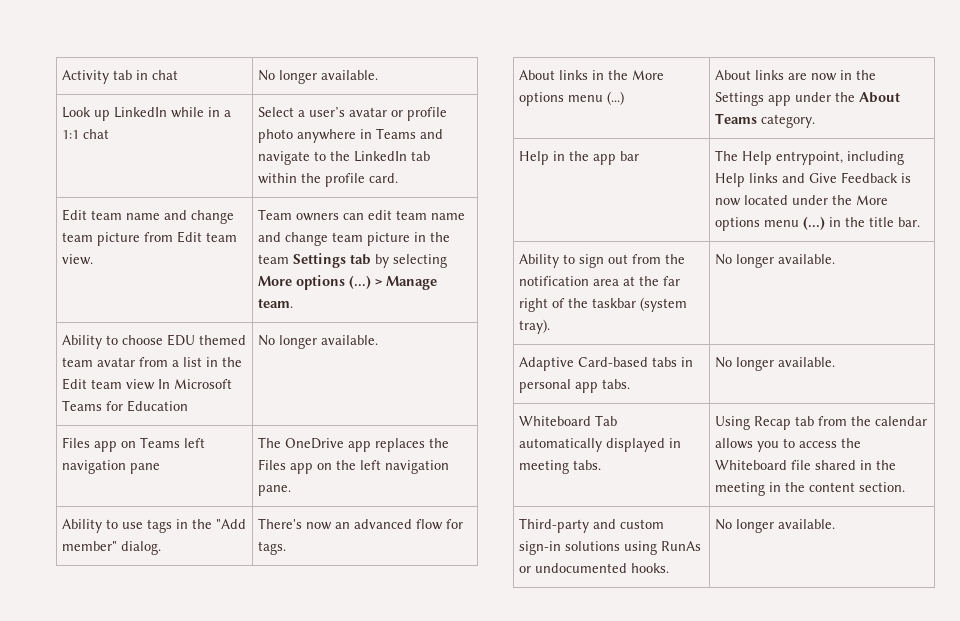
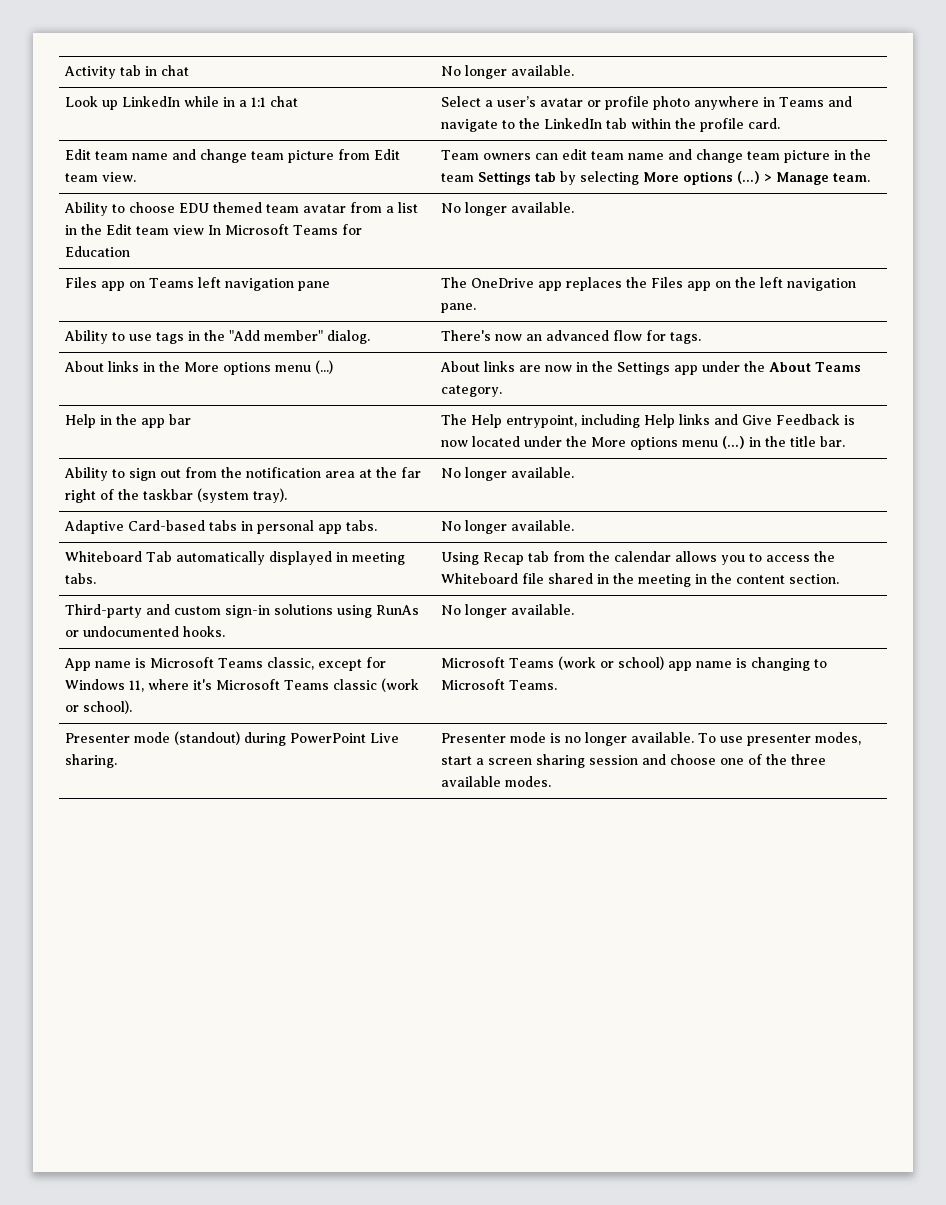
(836, 524) none -> [63,657,386,671] [64,678,419,692] [64,700,132,714] [440,656,827,671] [440,679,557,690] [64,731,399,746] [64,754,117,768] [440,732,861,746] [440,754,826,768] [440,776,551,787] // App name is Microsoft Teams classic, except for Windows 11, where it's Microsoft Teams classic (work or school). | Microsoft Teams (work or school) app name is changing to Microsoft Teams. // Presenter mode (standout) during PowerPoint Live sharing. | Presenter mode is no longer available. To use presenter modes, start a screen sharing session and choose one of the three available modes.

